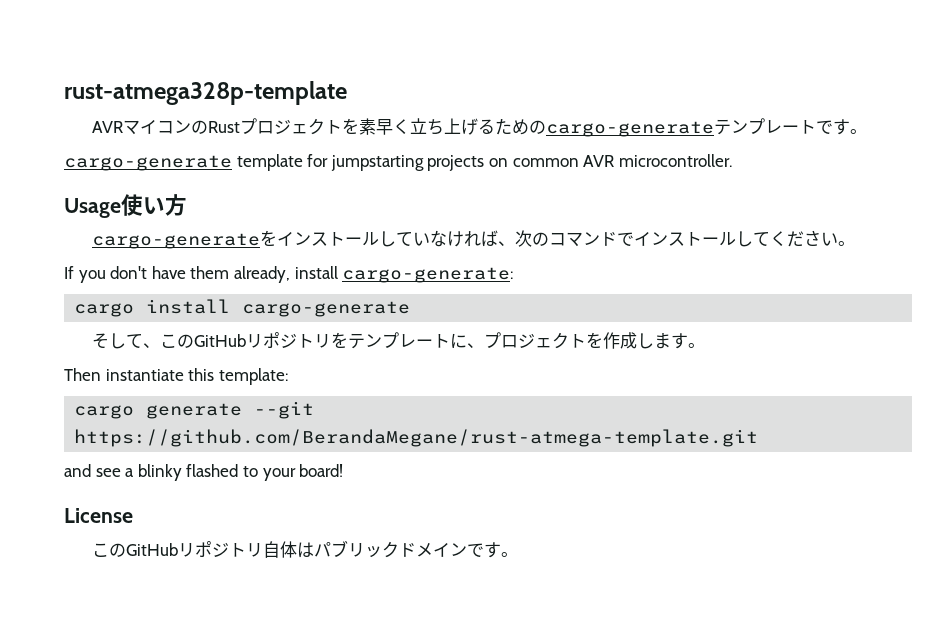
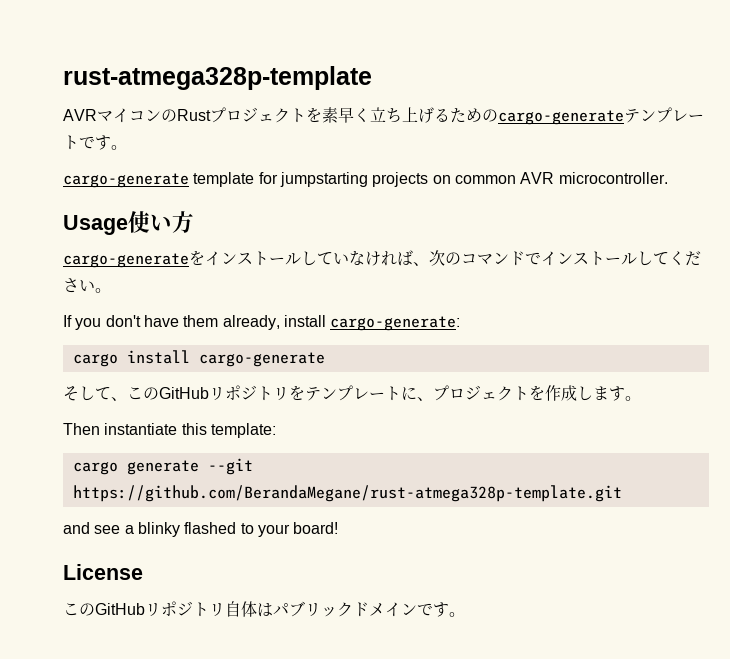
[74,429,759,447] https://github.com/BerandaMegane/rust-atmega-template.git -> [72,485,622,502] https://github.com/BerandaMegane/rust-atmega328p-template.git

